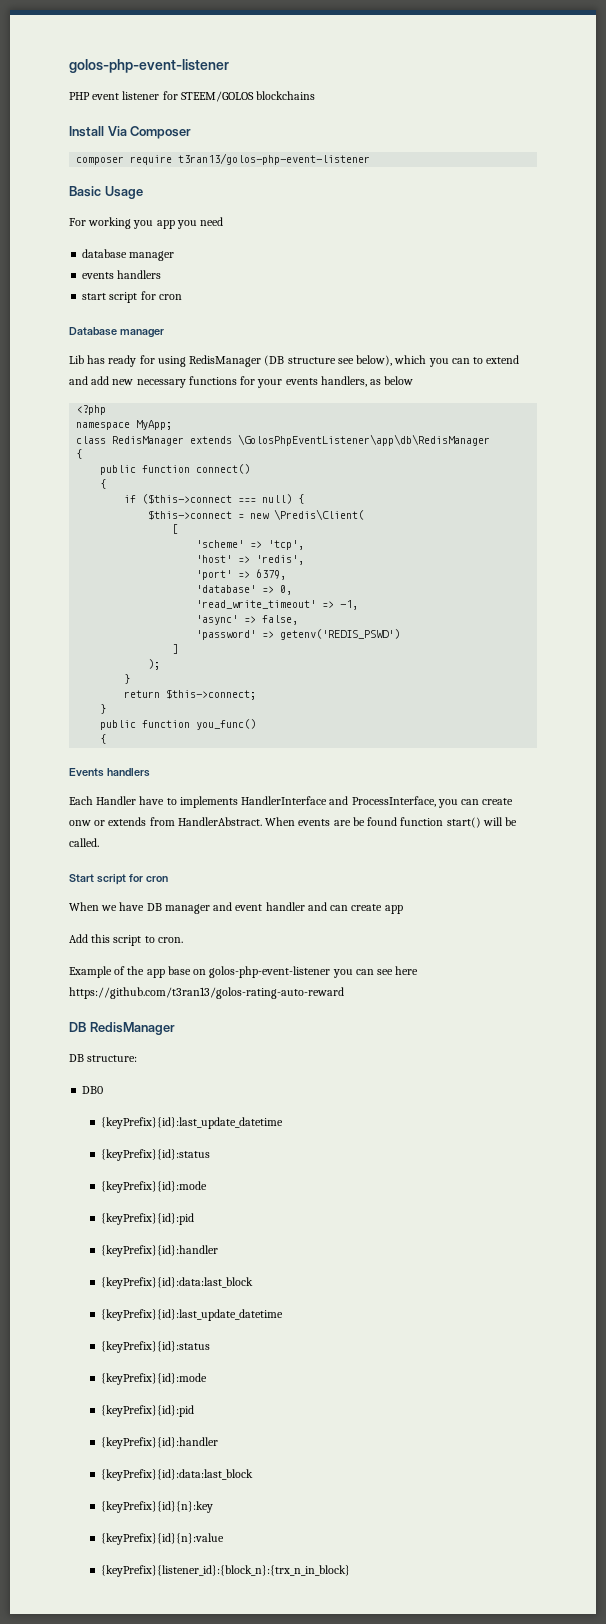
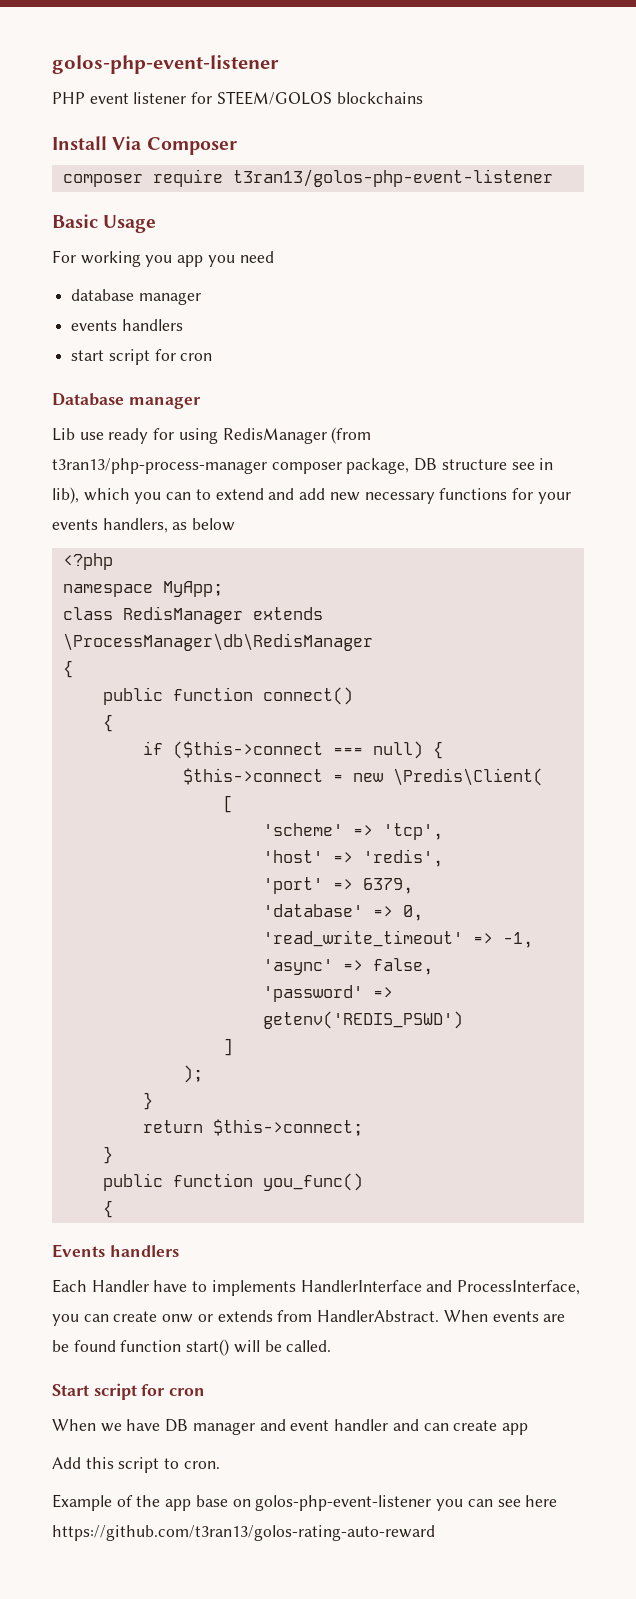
[87,355,106,364] has -> [79,432,104,440] use
[264,355,393,366] (DB structure see below), -> [331,427,372,444] [52,458,554,474] [52,487,79,504] (from t3ran13/php-process-manager composer package, DB structure see in lib),
[238,434,491,446] \GolosPhpEventListener\app\db\RedisManager -> [62,633,373,651] \ProcessManager\db\RedisManager
[69,1022,175,1035] [69,1054,138,1062] [82,1086,104,1094] [101,1117,284,1129] [101,1149,211,1161] [101,1181,208,1193] [101,1213,195,1225] [101,1245,219,1257] [101,1277,254,1289] [101,1309,284,1321] [101,1341,211,1353] [101,1373,208,1385] [101,1405,195,1417] [101,1437,219,1449] [101,1469,254,1481] [101,1501,214,1513] [101,1533,225,1545] [101,1565,351,1577] // DB RedisManager // DB structure: // DB0 // {keyPrefix}{id}:last_update_datetime // {keyPrefix}{id}:status // {keyPrefix}{id}:mode // {keyPrefix}{id}:pid // {keyPrefix}{id}:handler // {keyPrefix}{id}:data:last_block // {keyPrefix}{id}:last_update_datetime // {keyPrefix}{id}:status // {keyPrefix}{id}:mode // {keyPrefix}{id}:pid // {keyPrefix}{id}:handler // {keyPrefix}{id}:data:last_block // {keyPrefix}{id}{n}:key // {keyPrefix}{id}{n}:value // {keyPrefix}{listener_id}:{block_n}:{trx_n_in_block} -> (435, 1533) none

